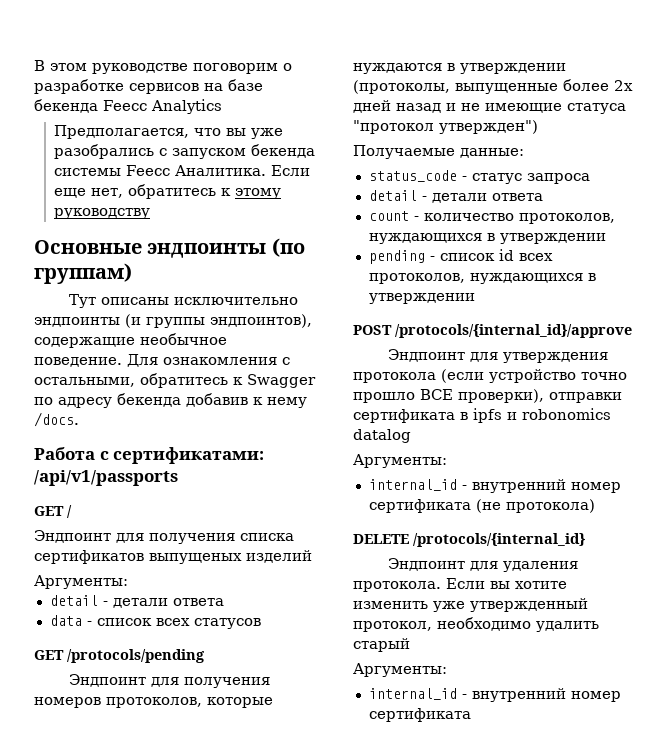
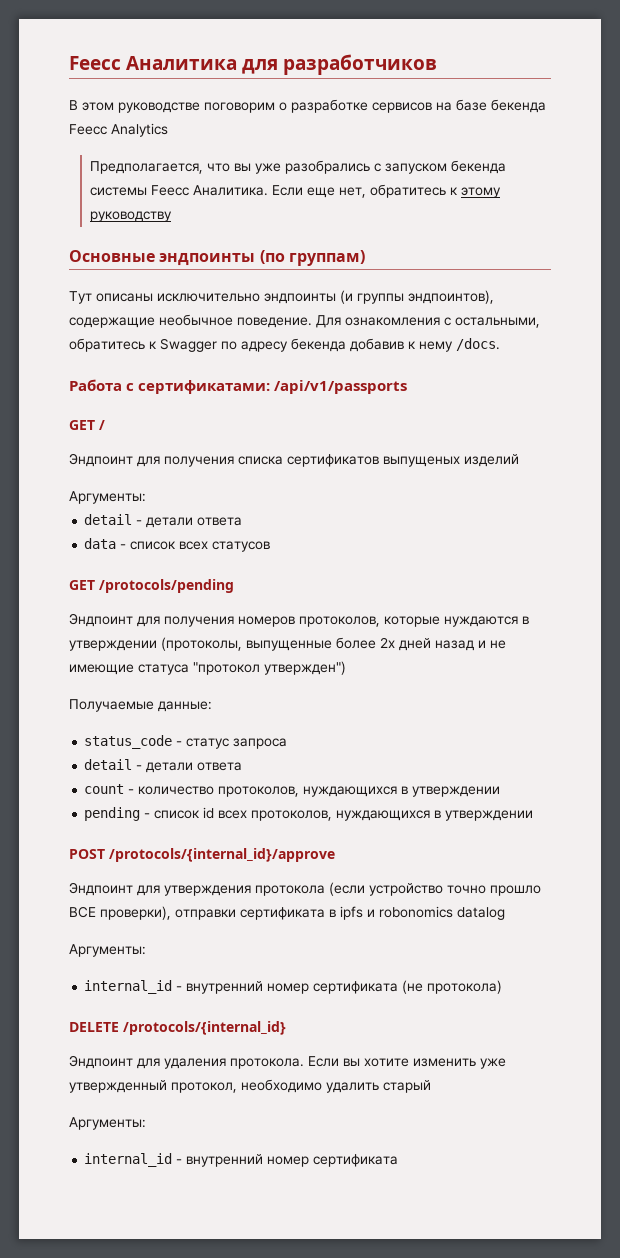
(34, 65) none -> [69,54,438,75] Feecc Аналитика для разработчиков //

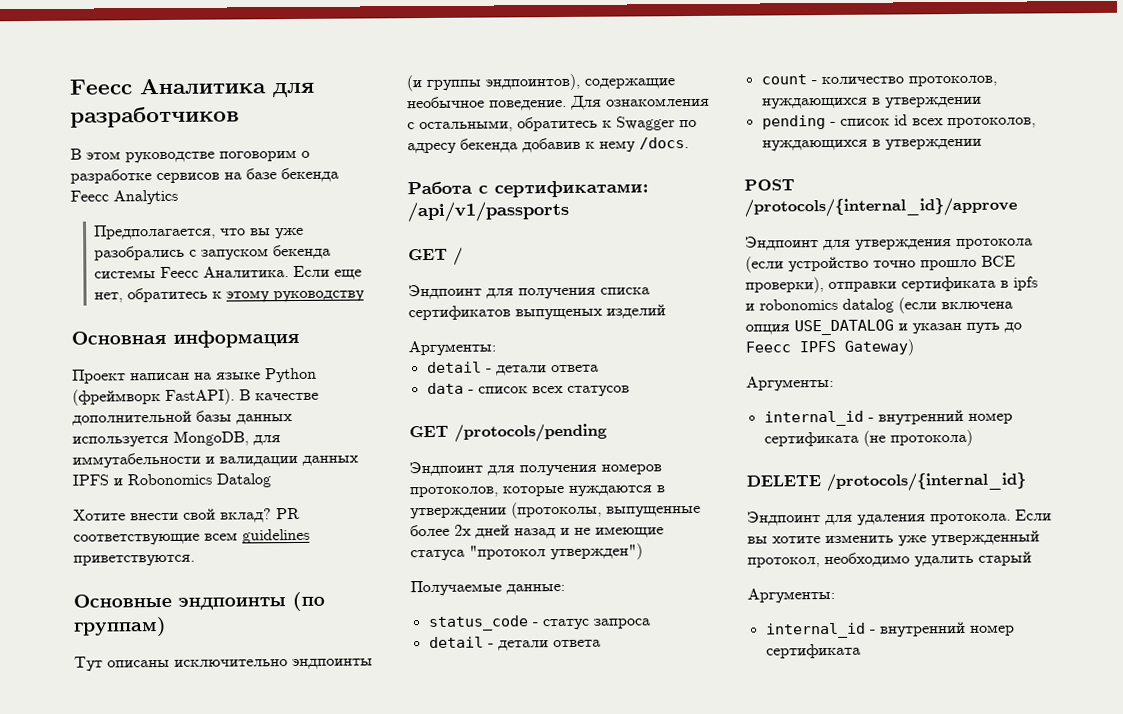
(172, 216) none -> [71,329,300,348] [72,367,317,384] [72,388,319,406] [72,410,293,426] [72,430,281,448] [72,452,359,469] [72,473,271,488] [73,507,300,523] [73,528,310,546] [73,554,195,567] // Основная информация // Проект написан на языке Python (фреймворк FastAPI). В качестве дополнительной базы данных используется MongoDB, для иммутабельности и валидации данных IPFS и Robonomics Datalog // Хотите внести свой вклад? PR соответствующие всем guidelines приветствуются.
(505, 913) none -> [898,297,1013,314] [745,319,1022,336] [745,339,914,356] (если включена опция USE_DATALOG и указан путь до Feecc IPFS Gateway)

